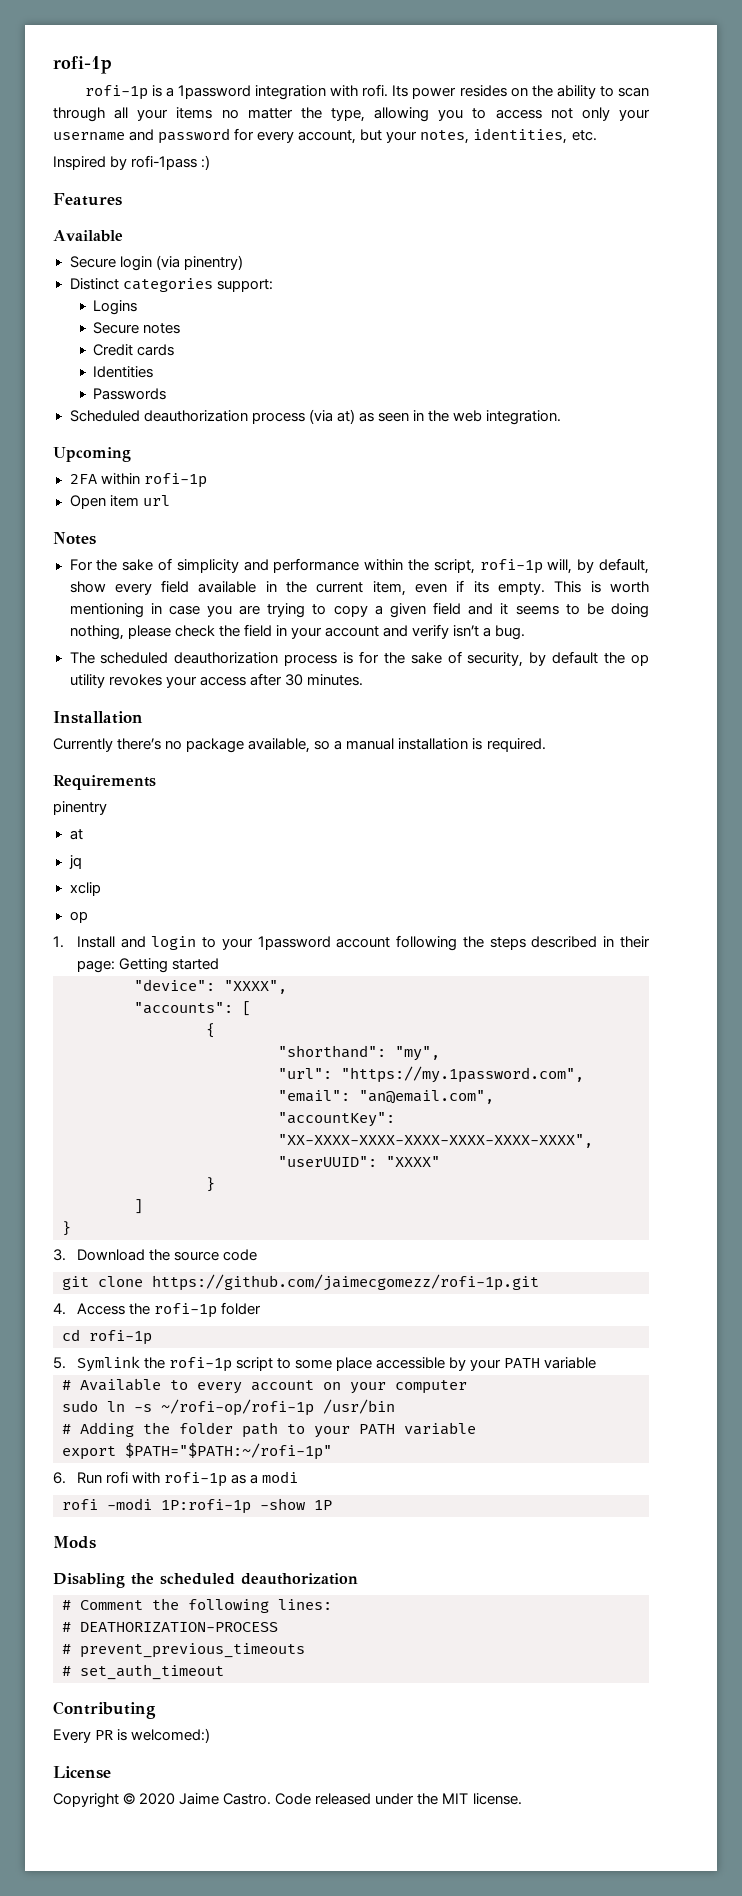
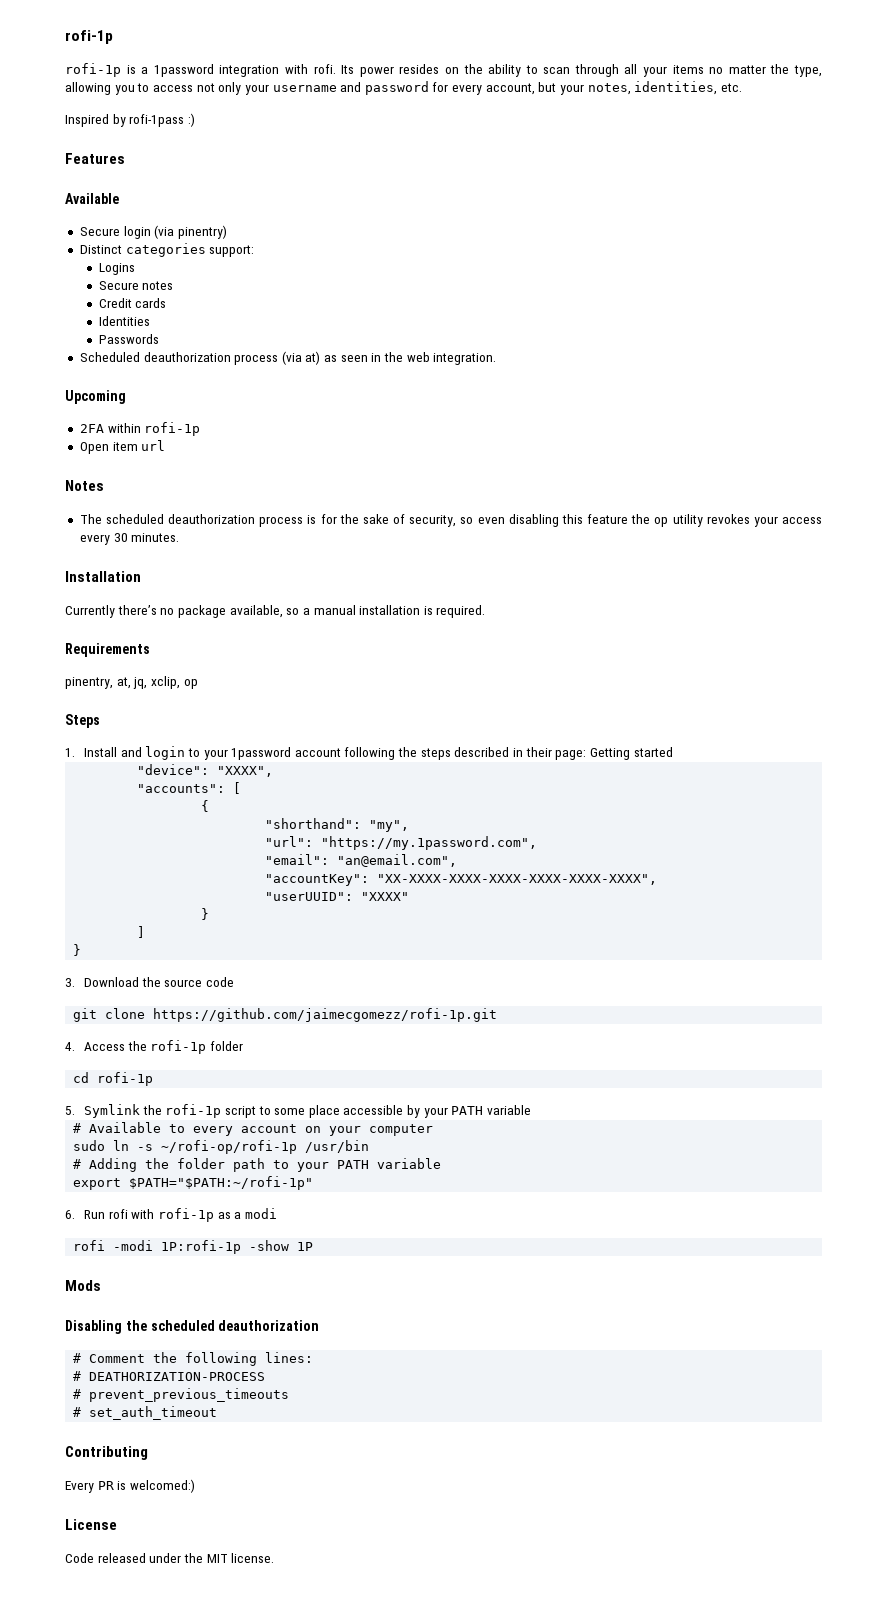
[69,558,649,574] [69,580,649,596] [69,602,649,618] [69,624,526,640] // For the sake of simplicity and performance within the script, rofi-1p will, by default, show every field available in the current item, even if its empty. This is worth mentioning in case you are trying to copy a given field and it seems to be doing nothing, please check the field in your account and verify isn’t a bug. -> (104, 485) none
[529,651,599,666] by default -> [460,514,629,527] so even disabling this feature
[249,673,282,686] after -> [79,534,110,545] every
[53,801,107,815] [69,829,83,840] [68,855,82,869] [69,882,101,896] [69,911,88,923] pinentry // at // jq // xclip // op -> [65,676,198,689] [65,714,100,728] pinentry, at, jq, xclip, op // Steps
[53,1793,272,1808] Copyright © 2020 Jaime Castro. -> (117, 1524) none

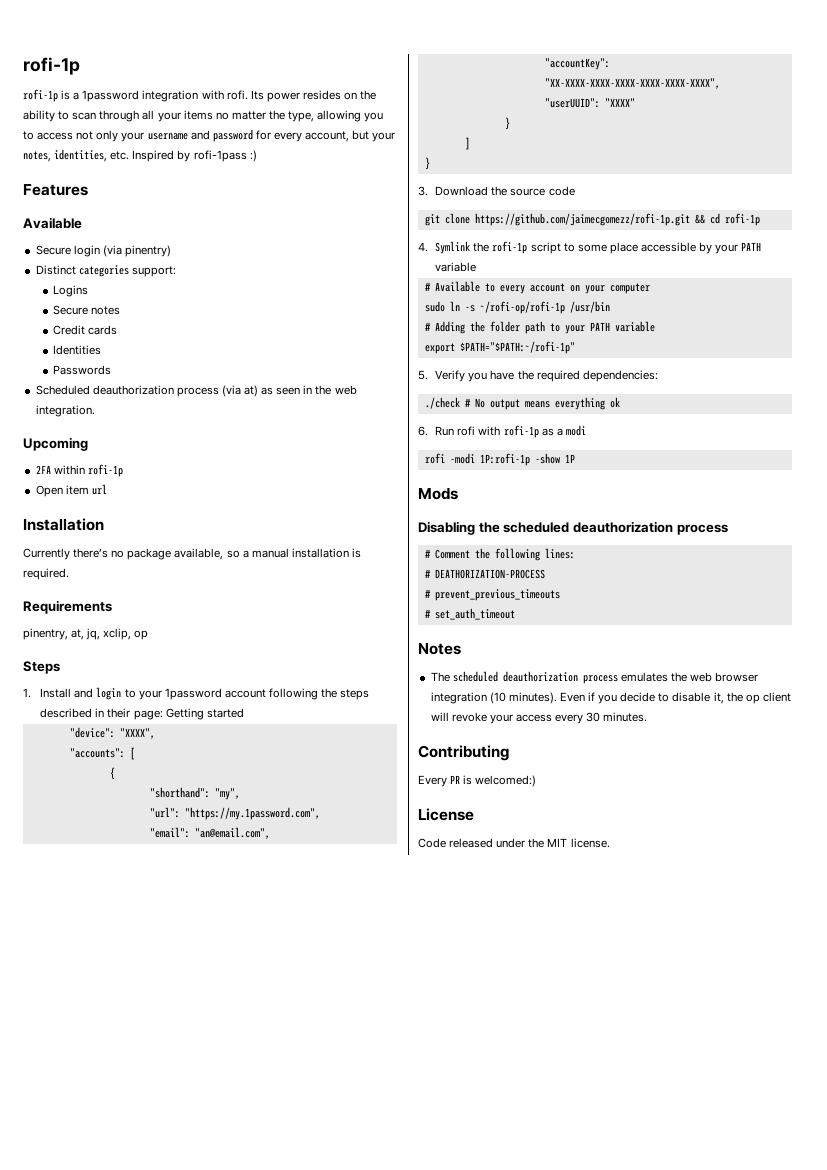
(742, 87) // -> (130, 155) none
[65,480,104,491] [79,514,823,527] [79,533,180,545] // Notes // The scheduled deauthorization process is for the sake of security, so even disabling this feature the op utility revokes your access every 30 minutes. -> (107, 489) none
[65,1040,243,1054] // 4. Access the rofi-1p folder // -> [694,214,705,224] &&
[65,1106,75,1115] 5. -> [418,242,428,252] 4.
(314, 1183) none -> [418,370,658,382] [424,397,620,410] // 5. Verify you have the required dependencies: // ./check # No output means everything ok
(320, 1325) none -> [676,524,728,535] process
(218, 1413) none -> [418,643,461,655] [430,671,759,684] [430,692,791,704] [430,712,648,724] // Notes // The scheduled deauthorization process emulates the web browser integration (10 minutes). Even if you decide to disable it, the op client will revoke your access every 30 minutes.

